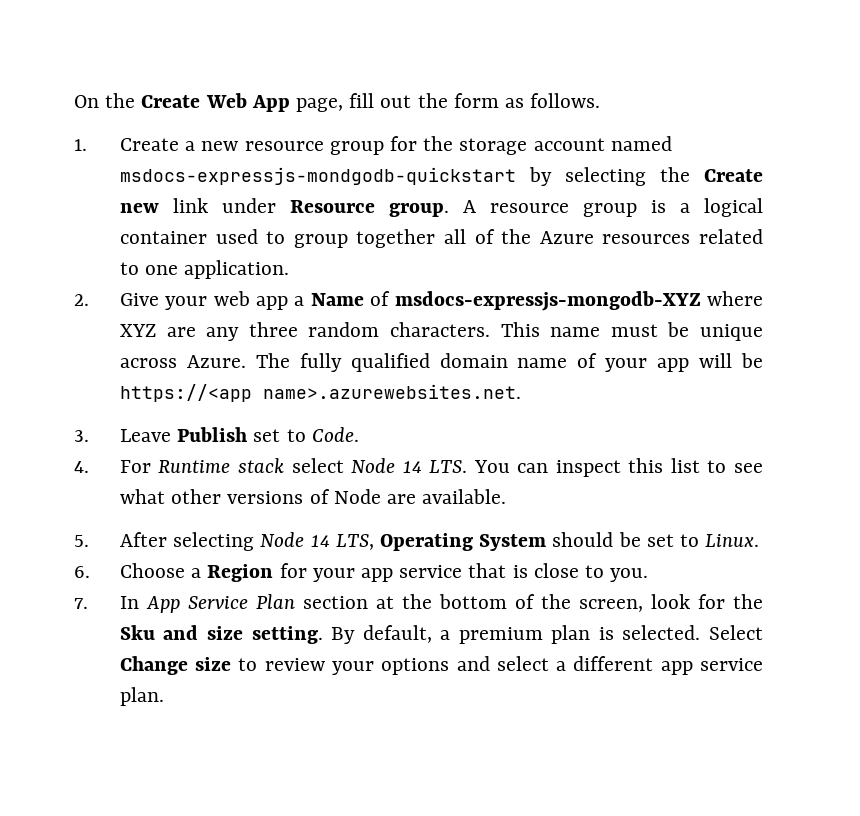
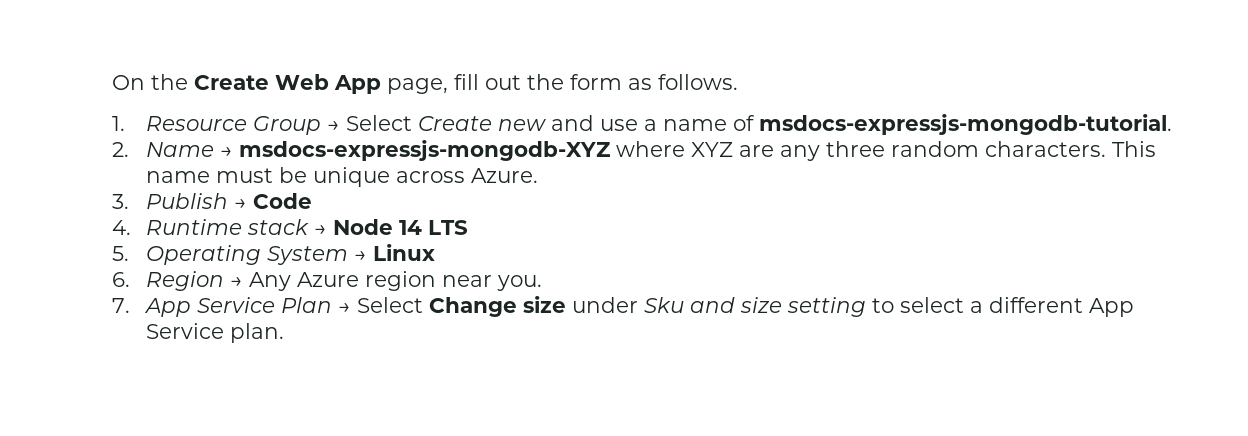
[119,136,672,155] [119,167,763,186] [119,198,764,217] [119,229,763,248] [119,260,290,279] [74,291,391,310] Create a new resource group for the storage account named msdocs-expressjs-mondgodb-quickstart by selecting the Create new link under Resource group. A resource group is a logical container used to group together all of the Azure resources related to one application. // 2. Give your web app a Name of -> [146,114,1173,135] [112,142,234,157] Resource Group → Select Create new and use a name of msdocs-expressjs-mongodb-tutorial. // 2. Name →
[255,353,763,372] [119,384,521,402] [74,427,359,442] The fully qualified domain name of your app will be https://<app name>.azurewebsites.net. // 3. Leave Publish set to Code. -> [112,193,313,209] // 3. Publish → Code
[119,460,151,473] For -> (131, 227) none
[291,458,763,477] [119,489,507,504] [74,532,760,551] [74,563,605,582] select Node 14 LTS. You can inspect this list to see what other versions of Node are available. // 5. After selecting Node 14 LTS, Operating System should be set to Linux. // 6. Choose a Region for your app service that is close to -> [314,219,469,235] [112,244,436,265] [112,271,493,291] → Node 14 LTS // 5. Operating System → Linux // 6. Region → Any Azure region near
[119,596,139,609] In -> (130, 305) none
[302,594,763,612] [119,625,763,644] [119,656,490,675] section at the bottom of the screen, look for the Sku and size setting. By default, a premium plan is selected. Select Change size to review your options and -> [338,296,895,317] → Select Change size under Sku and size setting to
[660,658,763,675] app service -> [1089,298,1135,317] [146,323,225,339] App Service

